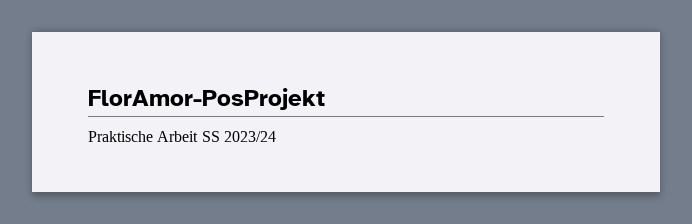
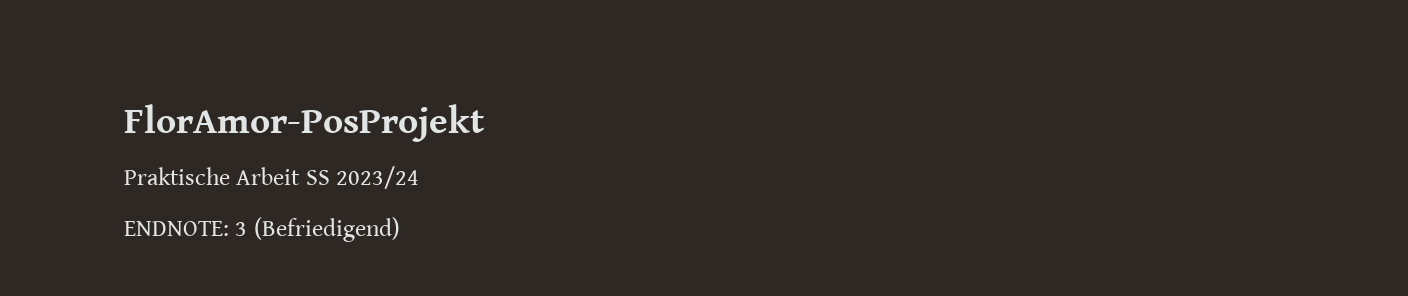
(276, 136) none -> [124,217,400,242] // ENDNOTE: 3 (Befriedigend)

